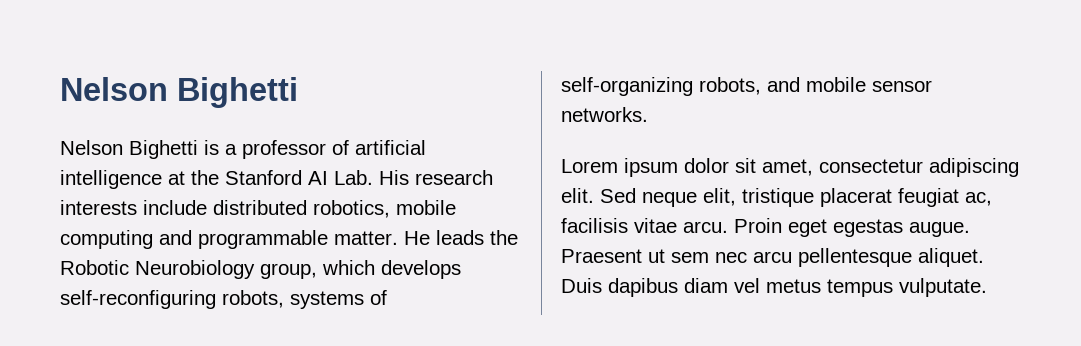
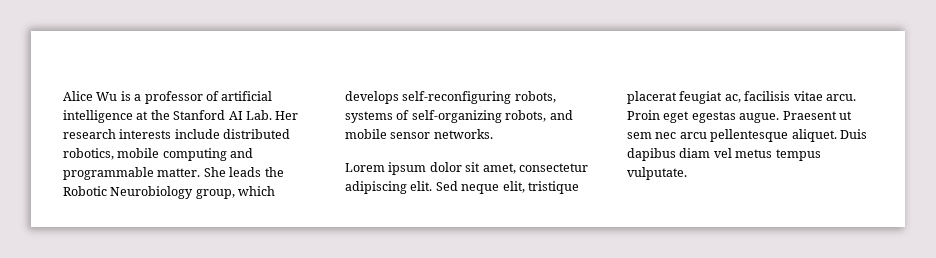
[60,77,298,108] [60,140,198,159] Nelson Bighetti // Nelson Bighetti -> [63,91,118,101] Alice Wu
[379,170,409,185] His -> [275,111,299,120] Her
[404,231,430,245] He -> [203,167,226,177] She

